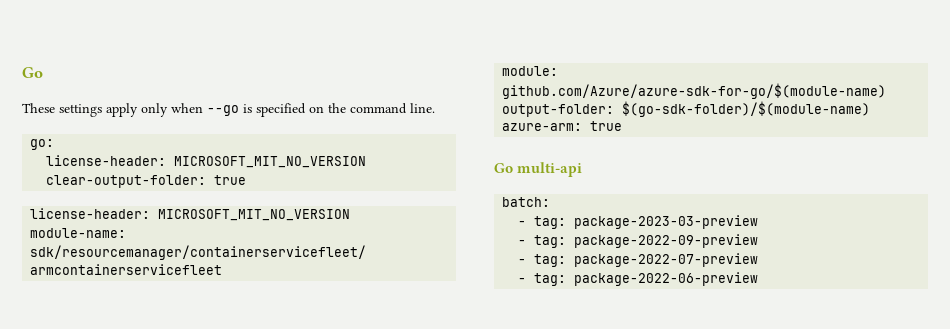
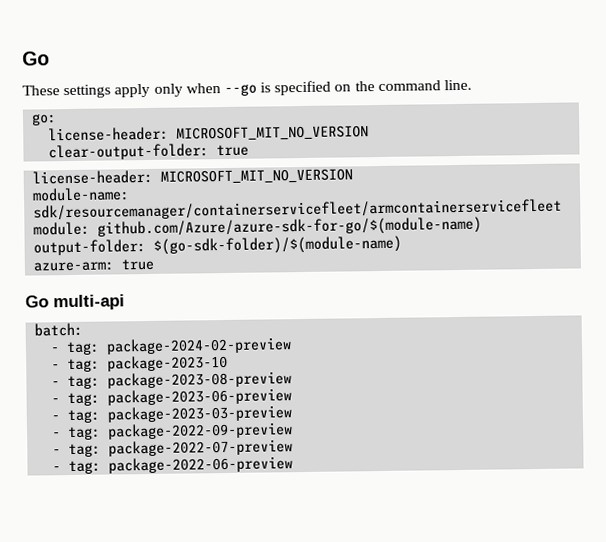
(551, 202) none -> [50,337,293,356] [51,354,229,373] [51,371,293,390] [51,388,293,407] // - tag: package-2024-02-preview // - tag: package-2023-10 // - tag: package-2023-08-preview // - tag: package-2023-06-preview

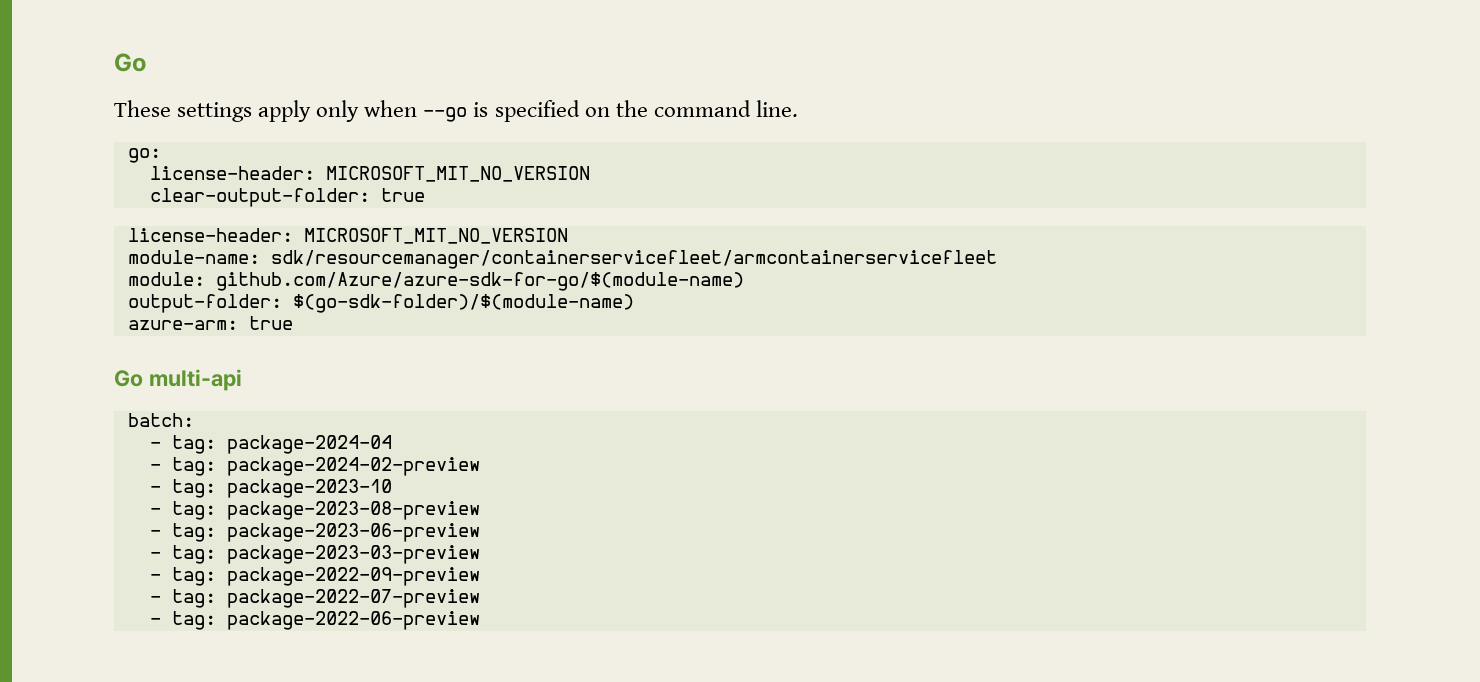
(84, 329) none -> [149,435,392,454] // - tag: package-2024-04

